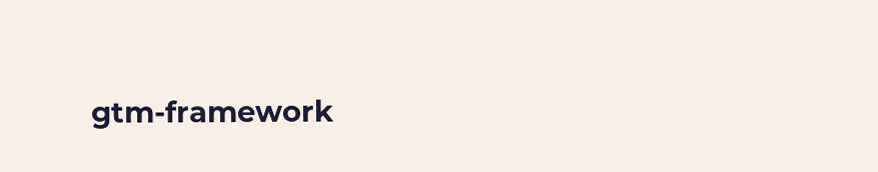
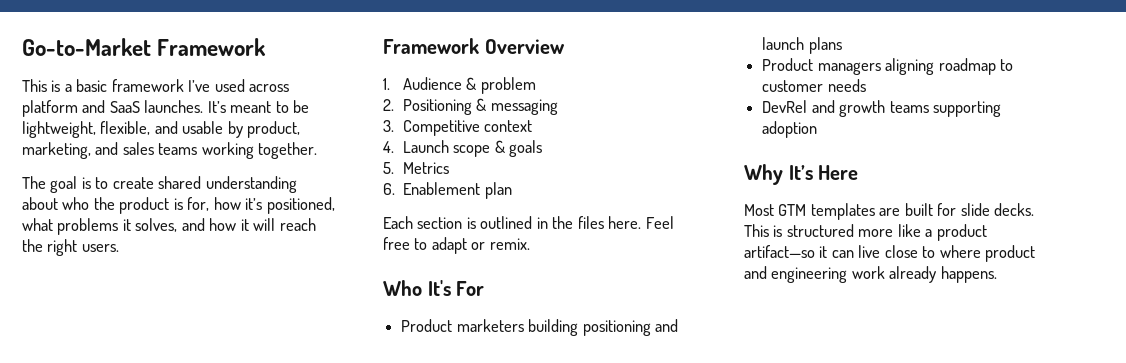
[91,99,335,129] gtm-framework -> [22,38,267,56] [22,79,290,92] [22,100,310,117] [22,121,301,138] [22,142,318,159] [22,176,297,193] [22,197,335,214] [22,218,316,235] [22,239,119,256] [383,38,565,54] [383,77,536,94] [383,98,558,115] [383,120,533,136] [383,140,543,157] [383,162,449,174] [383,182,512,199] [383,216,674,229] [383,237,530,254] [383,280,485,296] [401,319,678,336] [762,37,842,54] [762,58,1013,75] [762,79,866,92] [762,100,1001,117] [762,121,818,138] [744,164,859,185] [744,203,1035,220] [744,224,987,241] [744,245,1036,262] [744,266,997,283] Go-to-Market Framework // This is a basic framework I’ve used across platform and SaaS launches. It’s meant to be lightweight, flexible, and usable by product, marketing, and sales teams working together. // The goal is to create shared understanding about who the product is for, how it’s positioned, what problems it solves, and how it will reach the right users. // Framework Overview // 1. Audience & problem // 2. Positioning & messaging // 3. Competitive context // 4. Launch scope & goals // 5. Metrics // 6. Enablement plan // Each section is outlined in the files here. Feel free to adapt or remix. // Who It's For // Product marketers building positioning and launch plans // Product managers aligning roadmap to customer needs // DevRel and growth teams supporting adoption // Why It’s Here // Most GTM templates are built for slide decks. This is structured more like a product artifact—so it can live close to where product and engineering work already happens.

